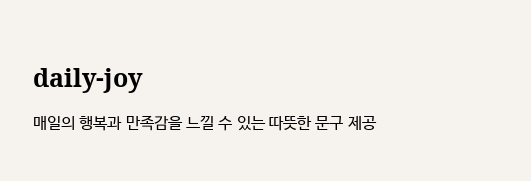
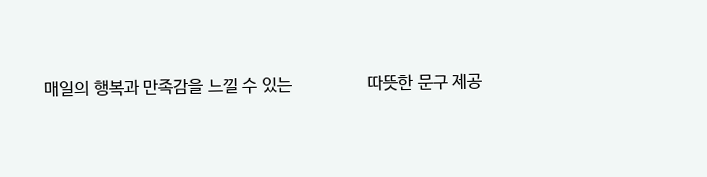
[33,68,143,93] daily-joy // -> (43, 88) none

